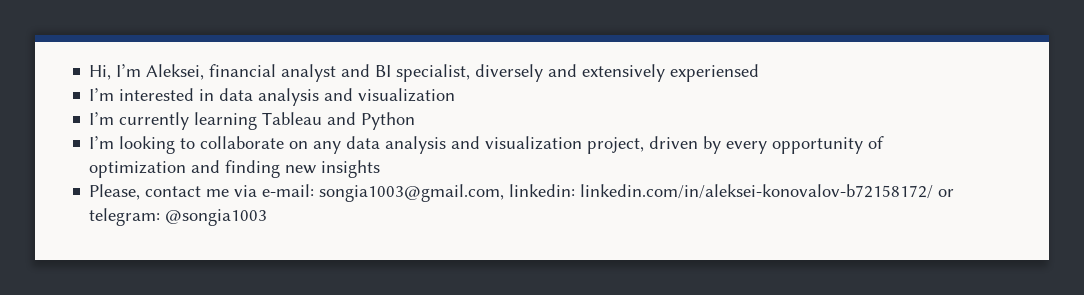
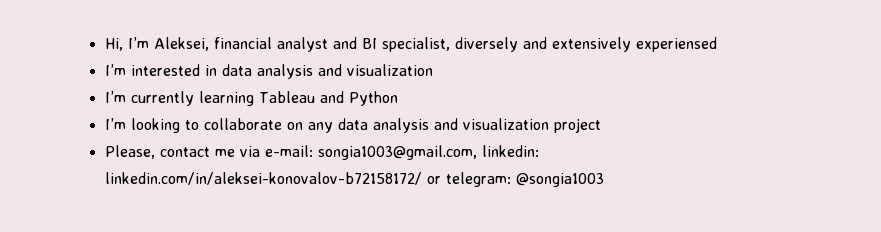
[587,136,885,154] [89,160,381,178] project, driven by every opportunity of optimization and finding new insights -> [553,118,601,133] project

